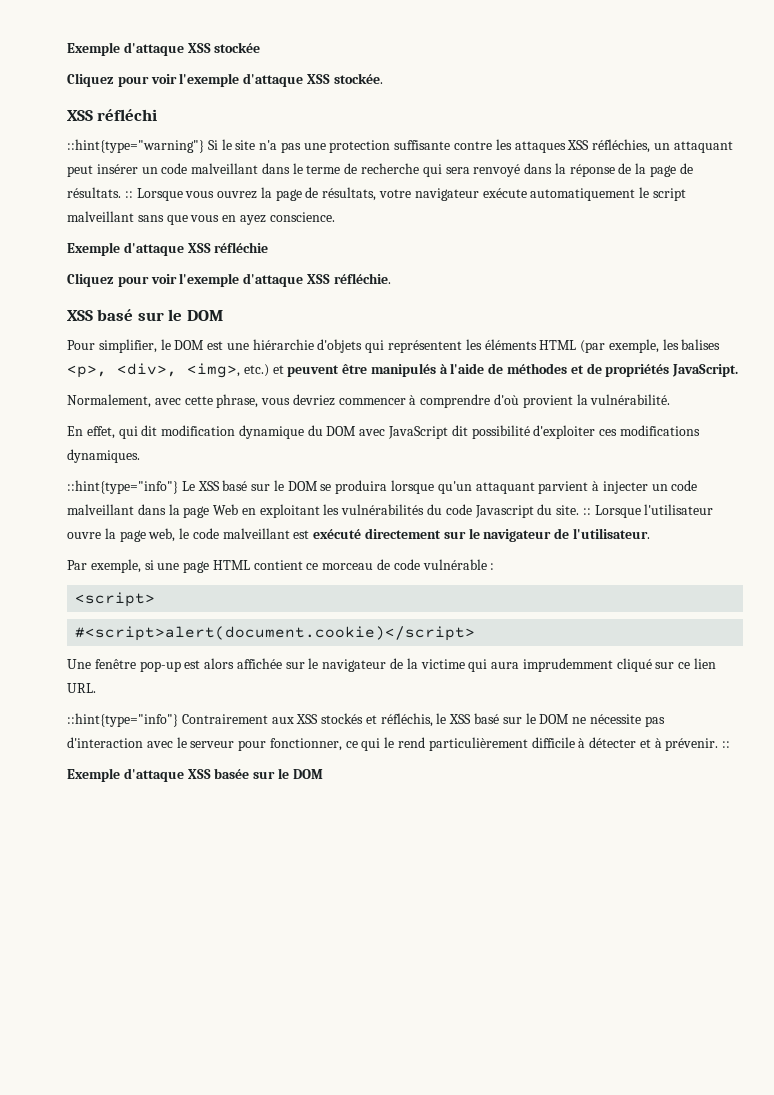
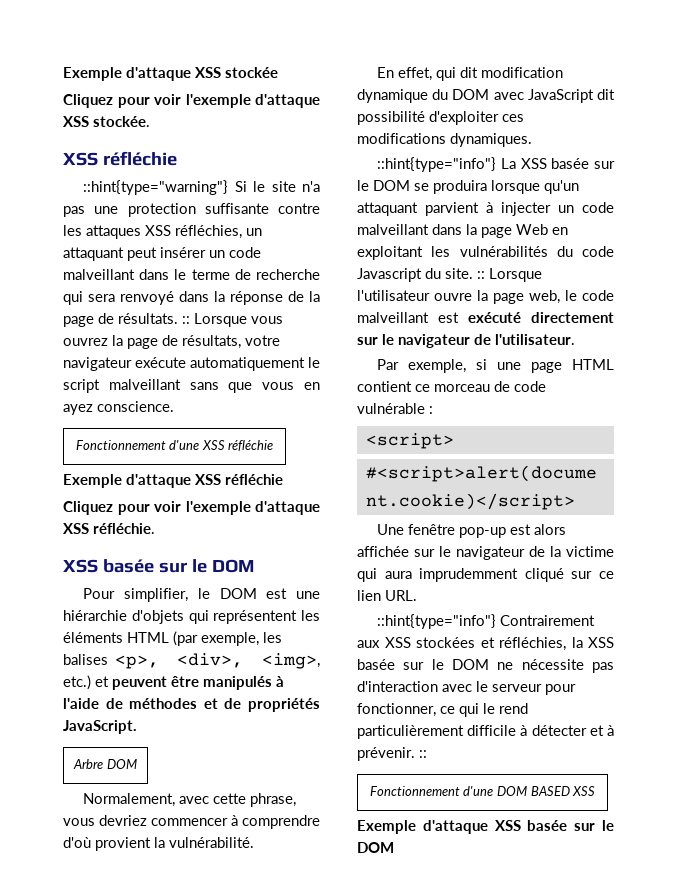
[97,109,158,121] réfléchi -> [102,151,177,166] réfléchie
(335, 217) none -> [75,440,274,451] // Fonctionnement d'une XSS réfléchie
[97,309,134,321] basé -> [102,559,154,573] basée
(739, 370) none -> [73,759,137,769] // Arbre DOM
[181,480,248,491] Le XSS basé -> [500,158,590,169] La XSS basée
[321,713,500,727] stockés et réfléchis, le XSS basé -> [416,637,614,651] [357,659,395,670] stockées et réfléchies, la XSS basée
(731, 744) none -> [369,786,596,796] // Fonctionnement d'une DOM BASED XSS

